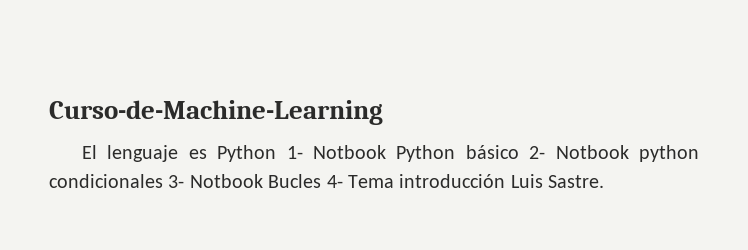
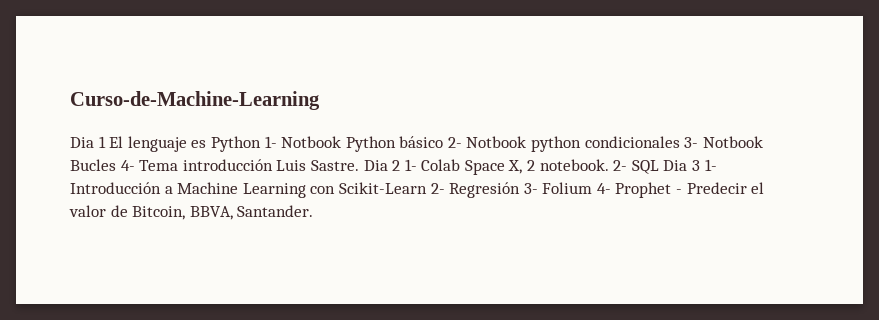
(383, 112) none -> [70,136,106,148] Dia 1
(605, 181) none -> [363,159,717,175] [70,182,765,198] [69,205,314,220] Dia 2 1- Colab Space X, 2 notebook. 2- SQL Dia 3 1- Introducción a Machine Learning con Scikit-Learn 2- Regresión 3- Folium 4- Prophet - Predecir el valor de Bitcoin, BBVA, Santander.

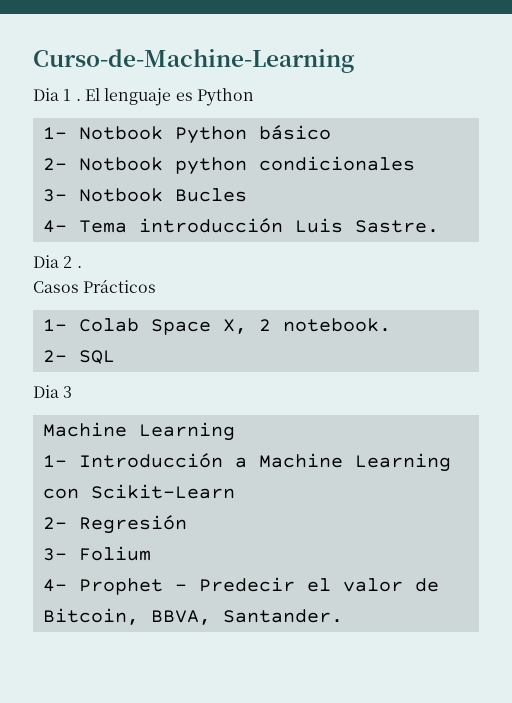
(106, 142) none -> [75,99,81,101] .
(261, 144) none -> (254, 97) //
(444, 142) none -> (331, 132) //
(680, 142) none -> (415, 163) //
(116, 165) none -> (247, 195) //
(359, 165) none -> (439, 226) //
(401, 165) none -> [76,266,82,268] [33,279,157,293] . // Casos Prácticos //
(609, 165) none -> (391, 325) //
(659, 167) none -> (115, 357) //
(701, 165) none -> [42,422,235,441] // Machine Learning //
(427, 188) none -> (235, 491) //
(521, 190) none -> (187, 524) //
(593, 188) none -> (151, 553) //

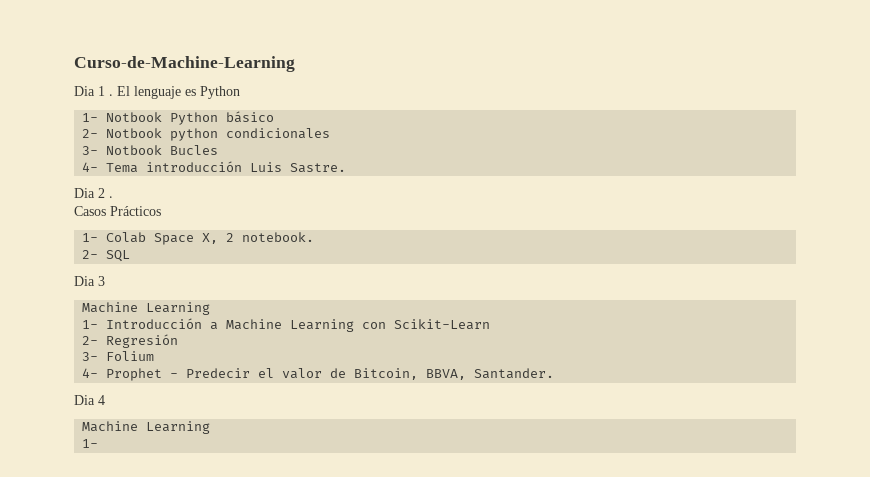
(343, 616) none -> [74,395,105,405] [82,421,211,434] [82,439,99,448] // Dia 4 // Machine Learning // 1-

